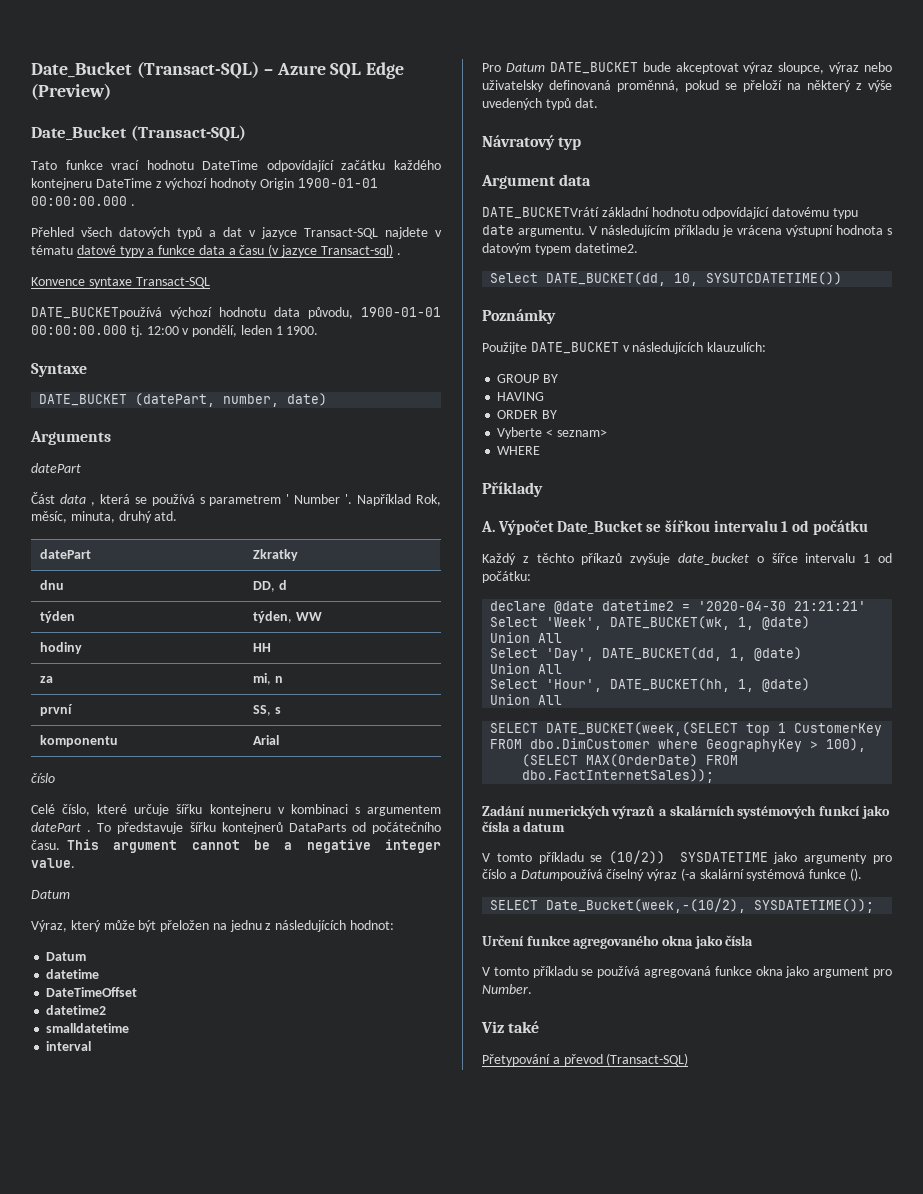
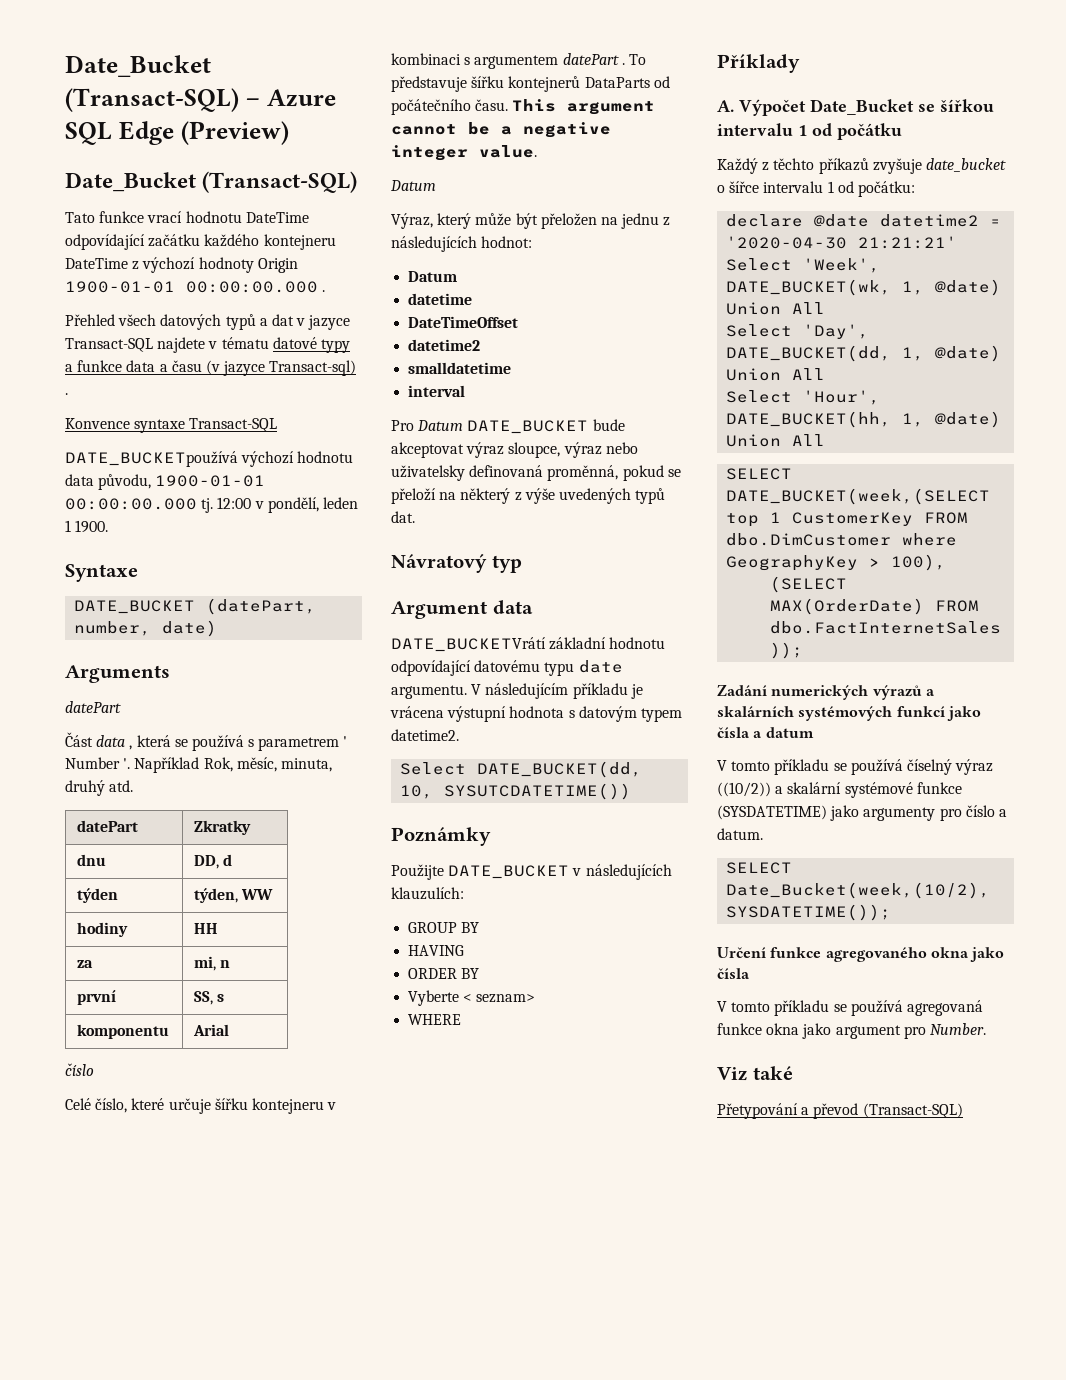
[609,850,768,864] (10/2)) SYSDATETIME -> [850,759,994,775] [717,782,962,798] [717,805,827,820] používá číselný výraz ((10/2)) a skalární systémové funkce (SYSDATETIME)
[520,868,863,881] [490,898,747,913] Datumpoužívá číselný výraz (-a skalární systémová funkce (). // SELECT Date_Bucket(week,-(10/2), -> [717,828,763,840] [726,862,793,874] [726,882,991,899] datum. // SELECT Date_Bucket(week,(10/2),

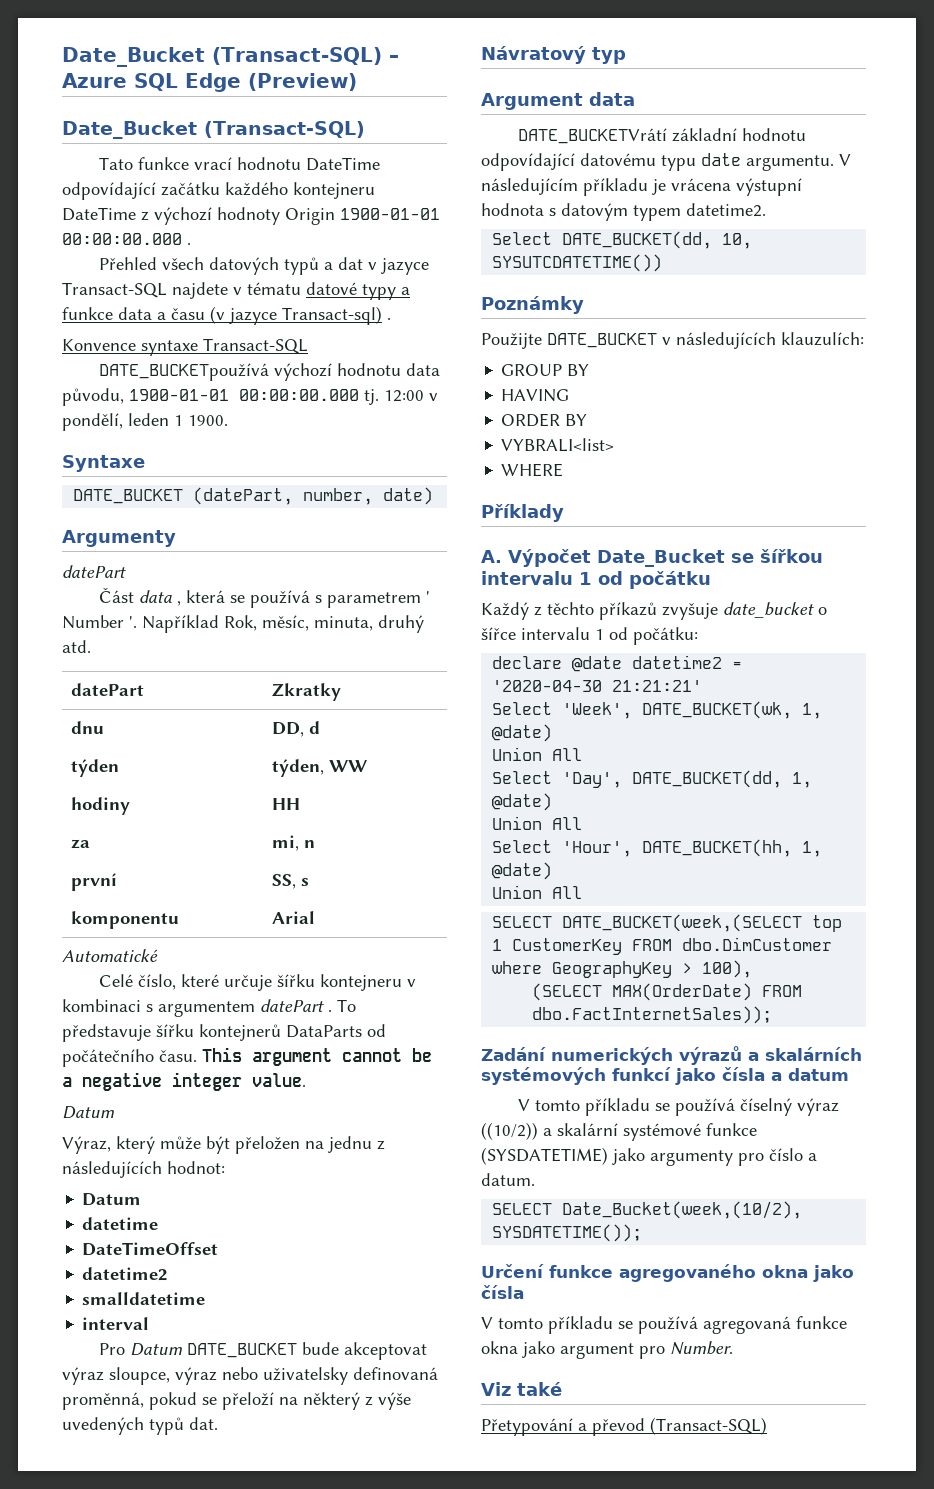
[65,665,170,683] Arguments -> [62,530,176,547] Argumenty
[65,1063,94,1076] číslo -> [62,949,158,962] Automatické
[408,990,536,1006] Vyberte < seznam> -> [501,438,615,452] VYBRALI<list>

